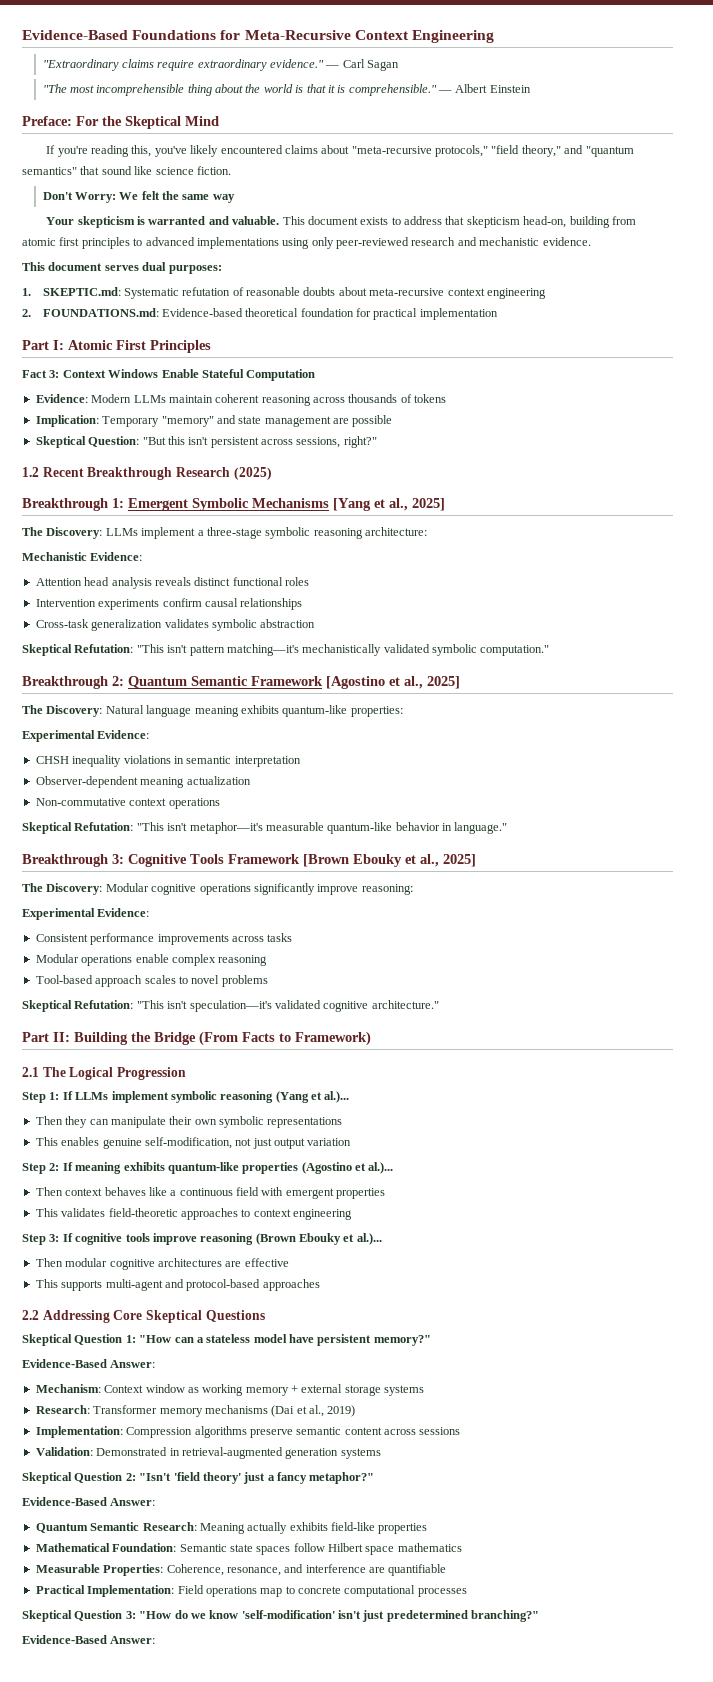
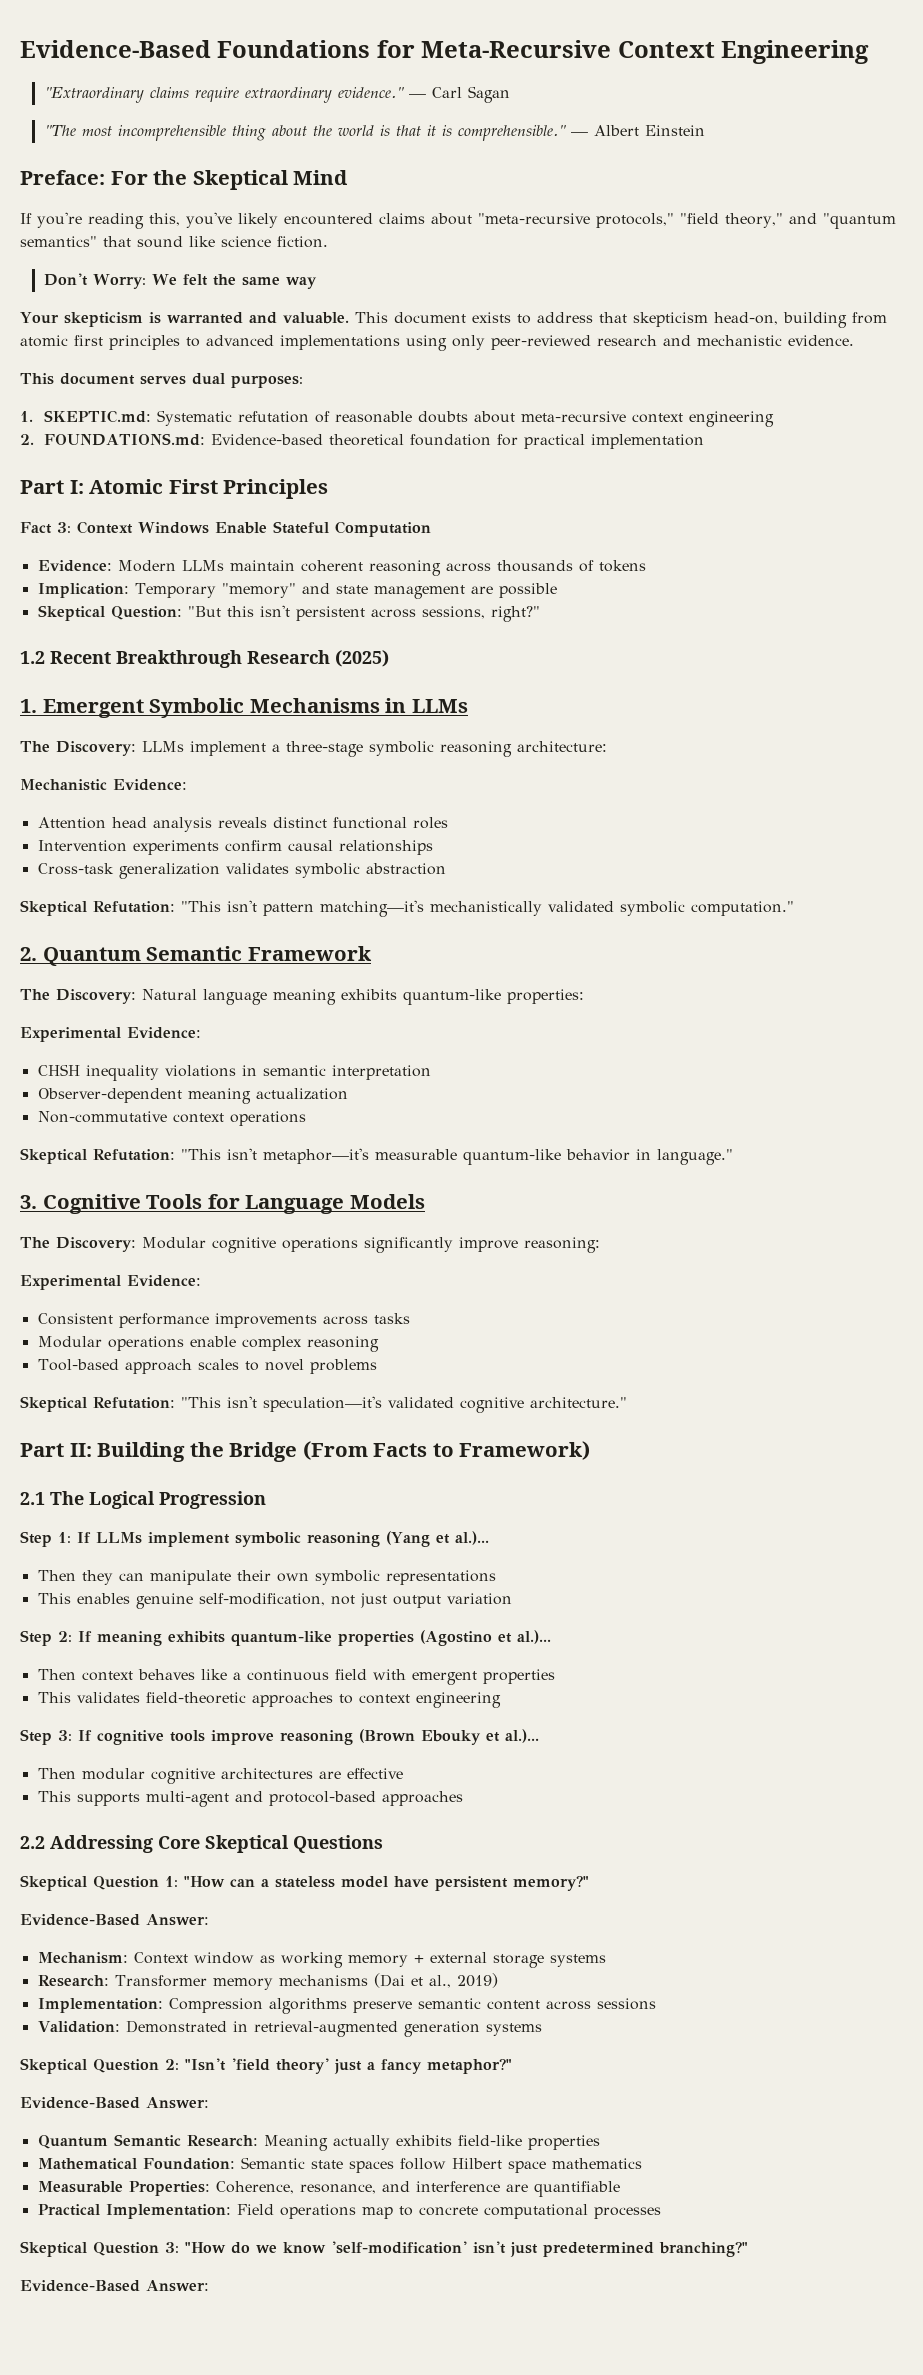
[22,498,124,511] Breakthrough 1: -> [20,699,37,713] 1.
[333,498,445,511] [Yang et al., 2025] -> [385,698,468,713] in LLMs
[22,676,124,689] Breakthrough 2: -> [20,947,37,961] 2.
[326,676,460,689] [Agostino et al., 2025] -> (372, 953) none
[22,854,476,867] Breakthrough 3: Cognitive Tools Framework [Brown Ebouky et al., 2025] -> [20,1194,425,1214] 3. Cognitive Tools for Language Models

